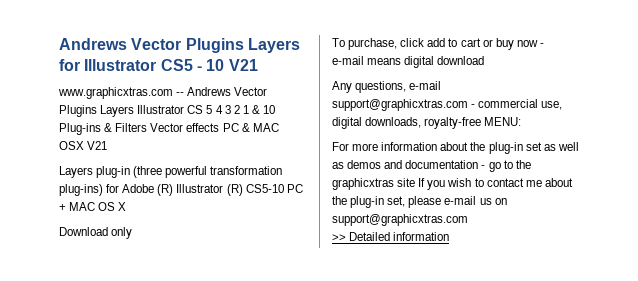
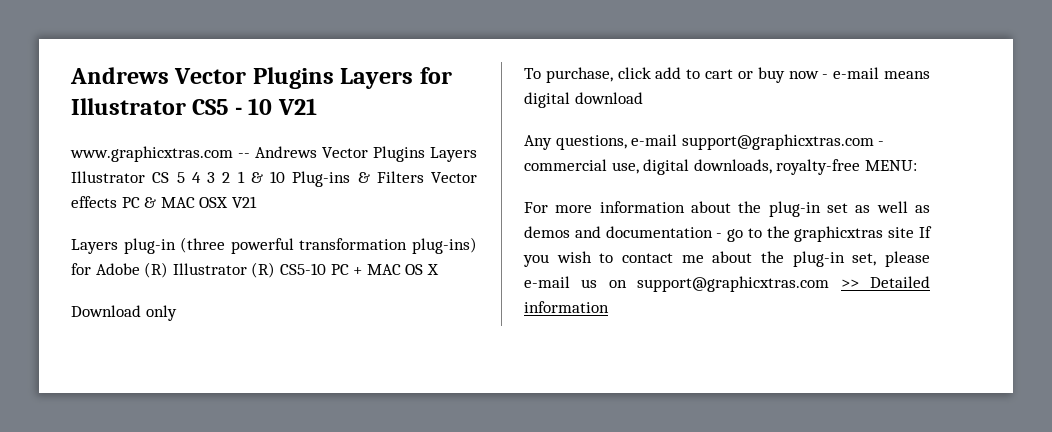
(468, 220) // -> (830, 284) none

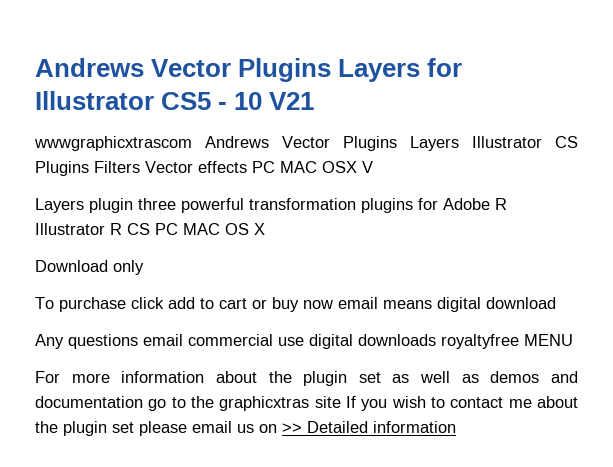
[70,146,250,162] www.graphicxtras.com -- -> [34,136,192,151] wwwgraphicxtrascom
[176,171,370,187] 5 4 3 2 1 & 10 Plug-ins & -> [35,161,89,176] Plugins
[144,197,157,208] & -> (275, 167) none
[231,196,257,208] [71,237,226,254] V21 // Layers plug-in (three -> [362,161,373,173] [35,198,176,213] V // Layers plugin three
[411,237,477,254] plug-ins) -> [361,198,413,213] plugins
[144,262,363,278] (R) Illustrator (R) CS5-10 PC + -> [495,198,507,210] [35,223,178,235] R Illustrator R CS PC
[545,67,613,83] purchase, -> [59,297,126,312] purchase
[822,67,880,79] - e-mail -> [338,297,378,309] email
[555,134,885,150] [524,159,917,175] questions, e-mail support@graphicxtras.com - commercial use, digital downloads, royalty-free MENU: -> [68,334,573,349] questions email commercial use digital downloads royaltyfree MENU
[768,201,821,217] plug-in -> [303,371,348,386] plugin
[716,233,723,238] - -> (143, 402) none
[792,251,930,267] [524,276,570,288] plug-in set, please e-mail -> [63,421,232,436] plugin set please email
[637,276,830,292] support@graphicxtras.com -> (277, 428) none

